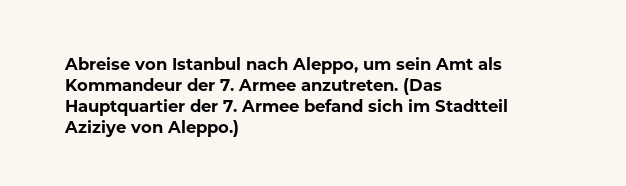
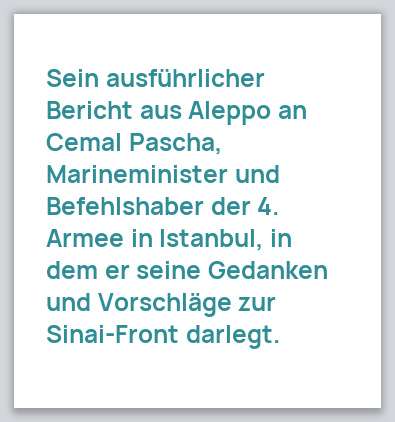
[64,57,502,74] [65,78,442,95] [65,99,508,116] [64,120,239,137] Abreise von Istanbul nach Aleppo, um sein Amt als Kommandeur der 7. Armee anzutreten. (Das Hauptquartier der 7. Armee befand sich im Stadtteil Aziziye von Aleppo.) -> [46,69,265,87] [46,101,307,125] [46,133,222,155] [46,165,280,183] [46,197,280,215] [46,229,292,251] [46,261,328,279] [46,293,277,317] [46,325,280,349] Sein ausführlicher Bericht aus Aleppo an Cemal Pascha, Marineminister und Befehlshaber der 4. Armee in Istanbul, in dem er seine Gedanken und Vorschläge zur Sinai-Front darlegt.

